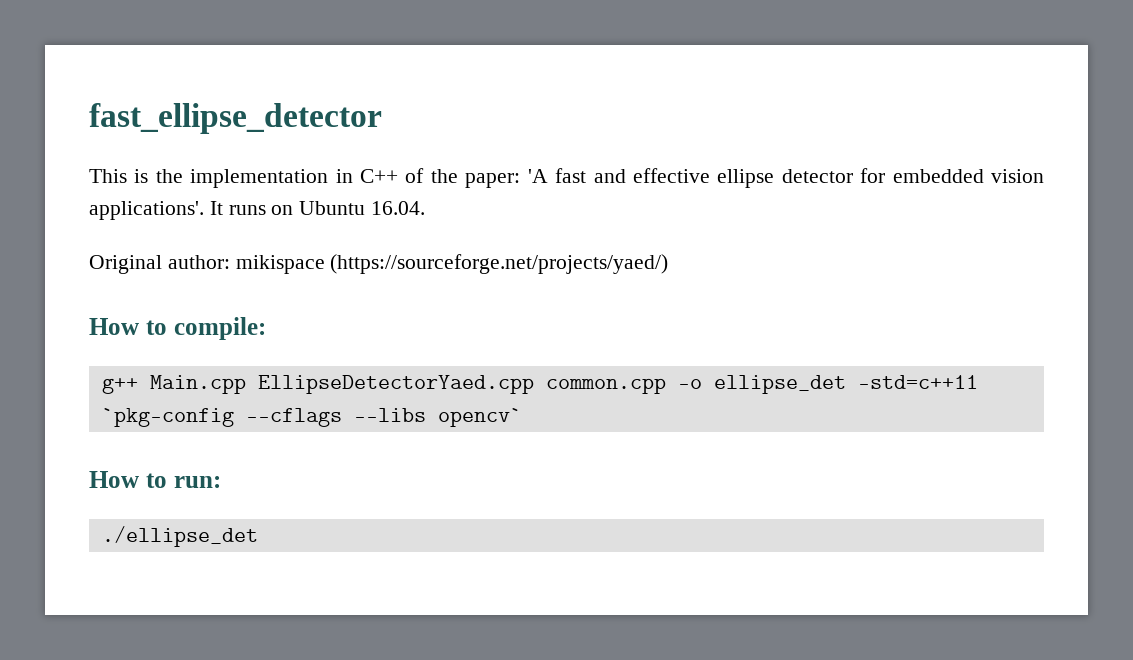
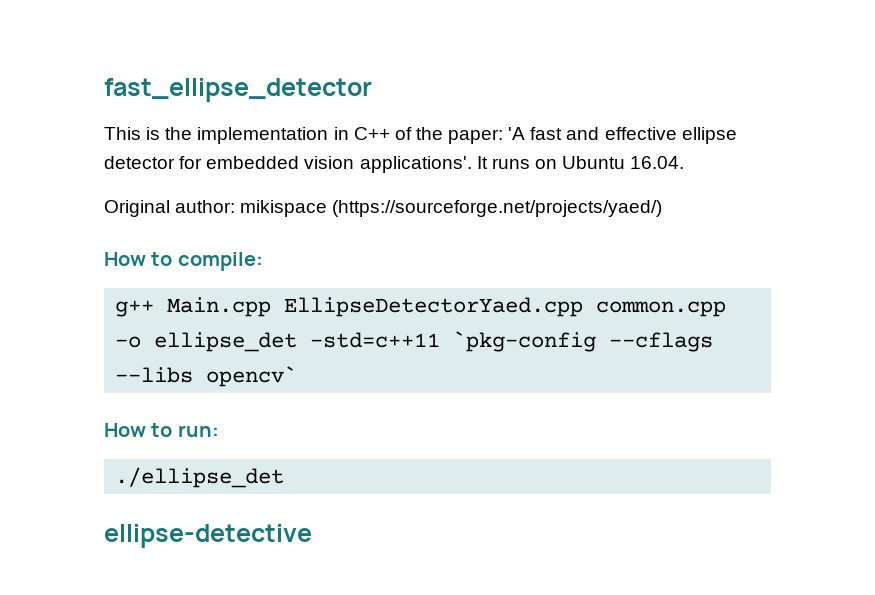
(258, 536) none -> [104,524,312,548] // ellipse-detective

